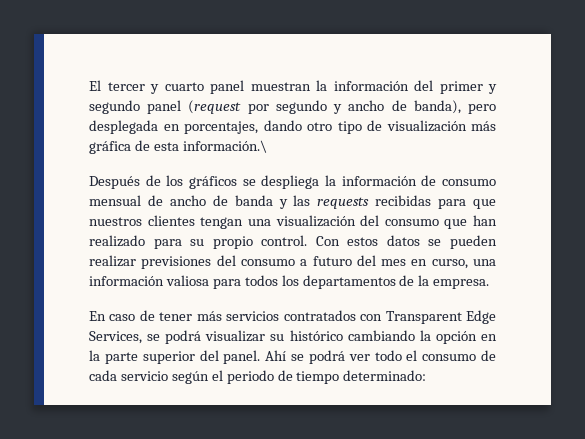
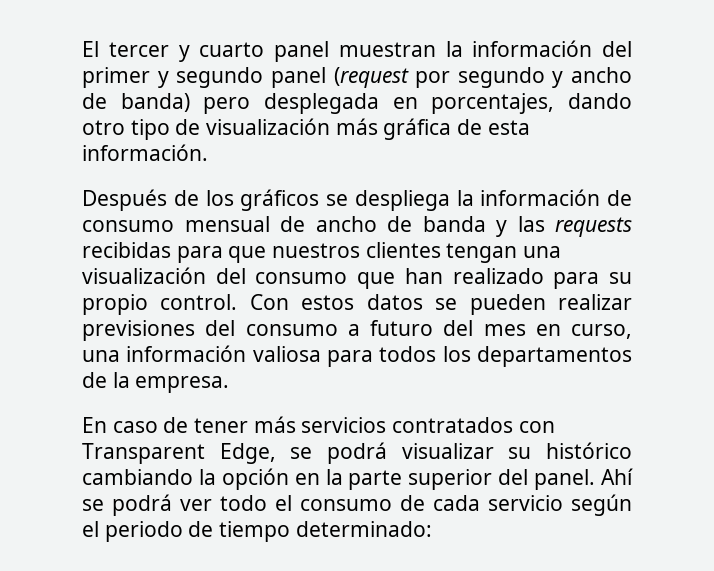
[413,100,461,114] banda), -> [120,93,190,112] banda)
[182,140,267,153] información.\ -> [82,144,208,161] información.
[466,310,497,324] [89,331,142,344] Edge Services, -> [219,443,276,464] Edge,

